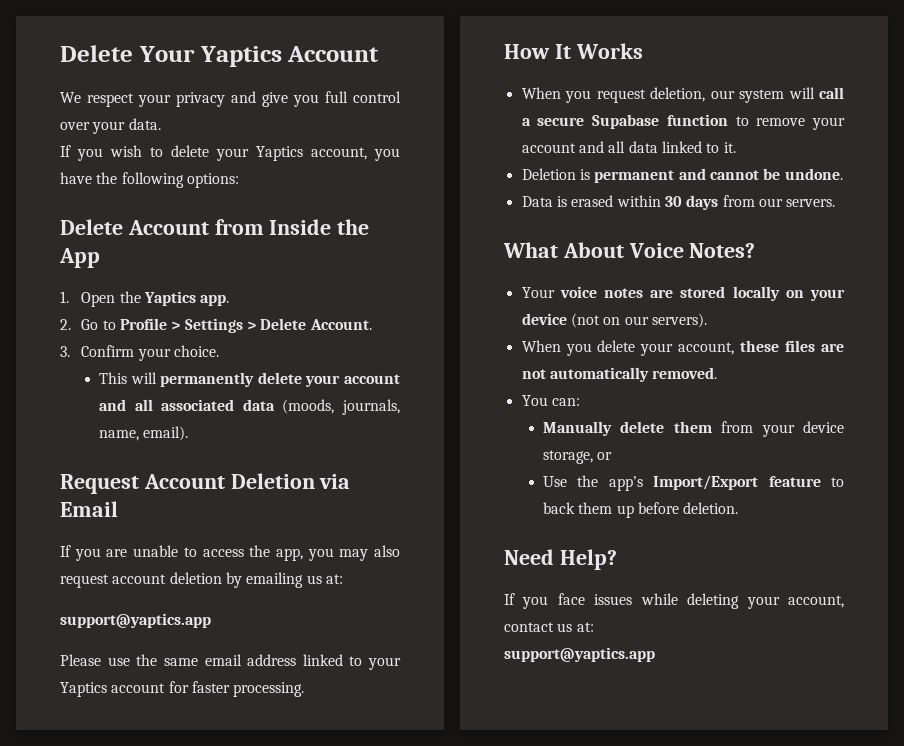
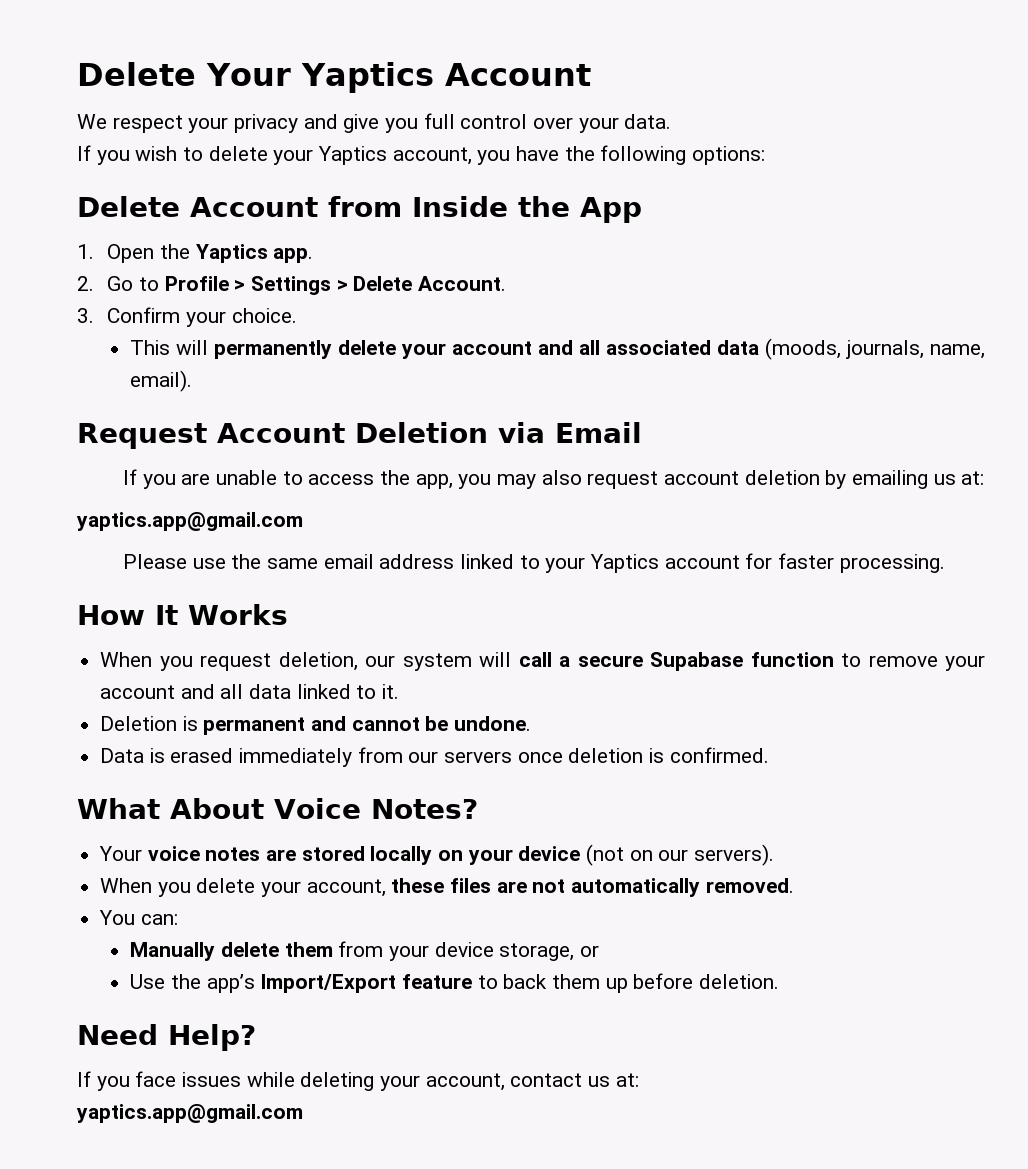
[60,613,211,628] support@yaptics.app -> [76,512,303,531] yaptics.app@gmail.com
[616,195,836,210] within 30 days from our servers. -> [239,747,769,767] immediately from our servers once deletion is confirmed.
[504,647,655,662] support@yaptics.app -> [76,1104,303,1123] yaptics.app@gmail.com

